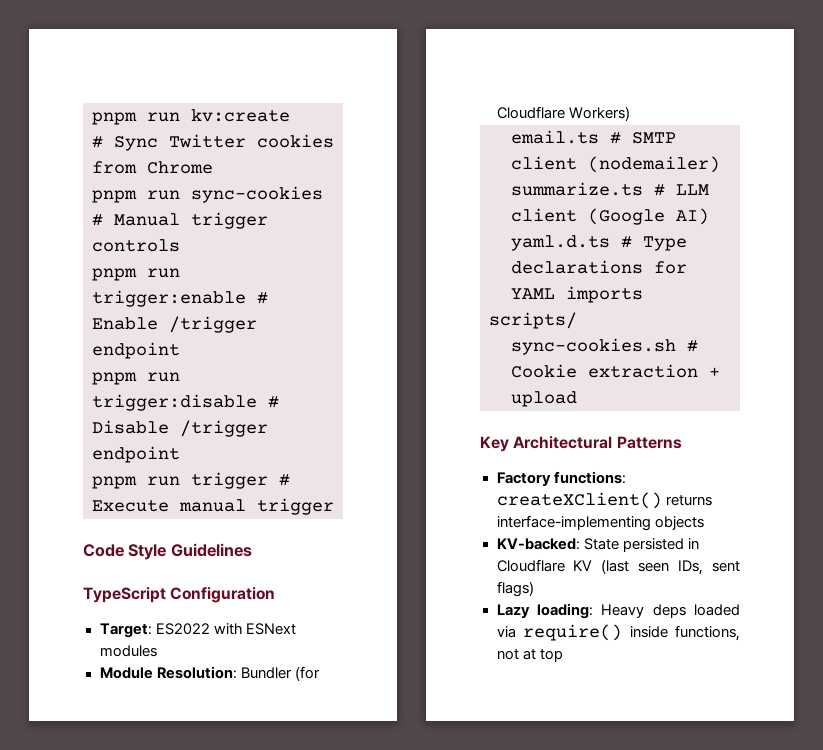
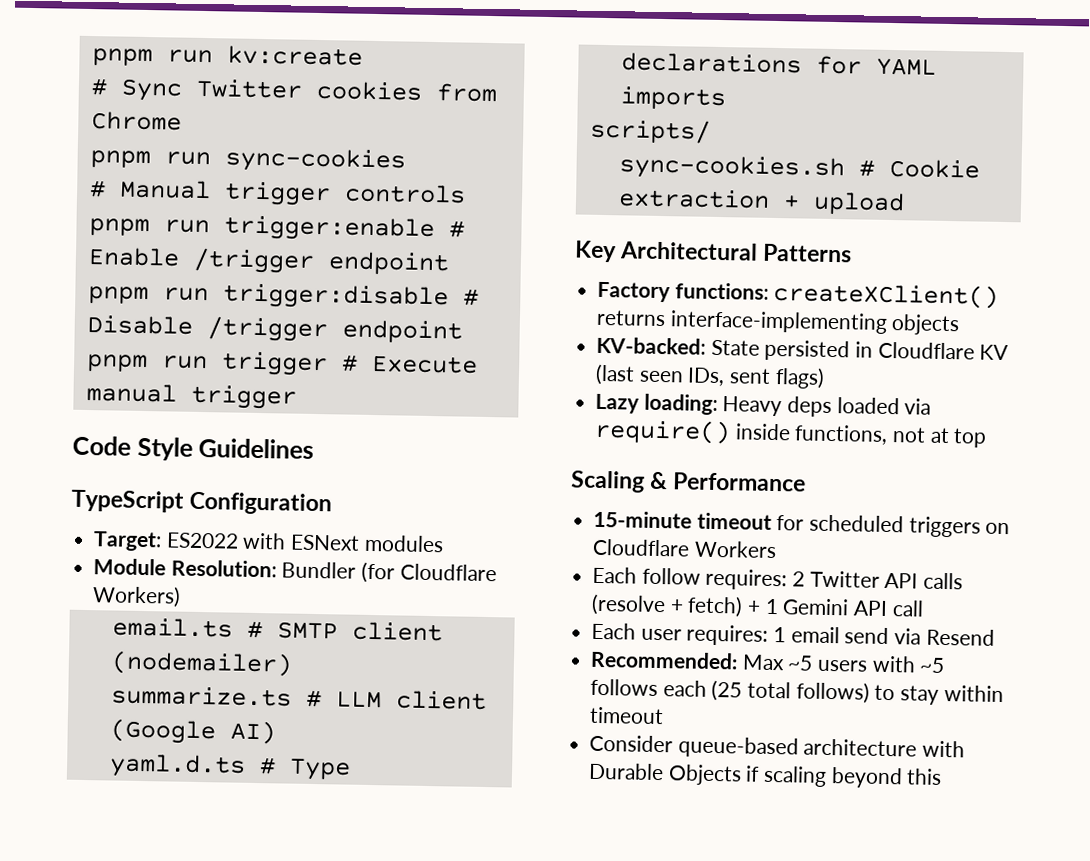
(563, 655) none -> [570,470,807,493] [593,510,1011,538] [592,538,777,559] [592,566,964,591] [591,593,924,618] [591,622,995,646] [590,650,946,674] [590,678,1004,705] [589,706,665,725] [589,734,966,759] [588,762,943,789] // Scaling & Performance // 15-minute timeout for scheduled triggers on Cloudflare Workers // Each follow requires: 2 Twitter API calls (resolve + fetch) + 1 Gemini API call // Each user requires: 1 email send via Resend // Recommended: Max ~5 users with ~5 follows each (25 total follows) to stay within timeout // Consider queue-based architecture with Durable Objects if scaling beyond this

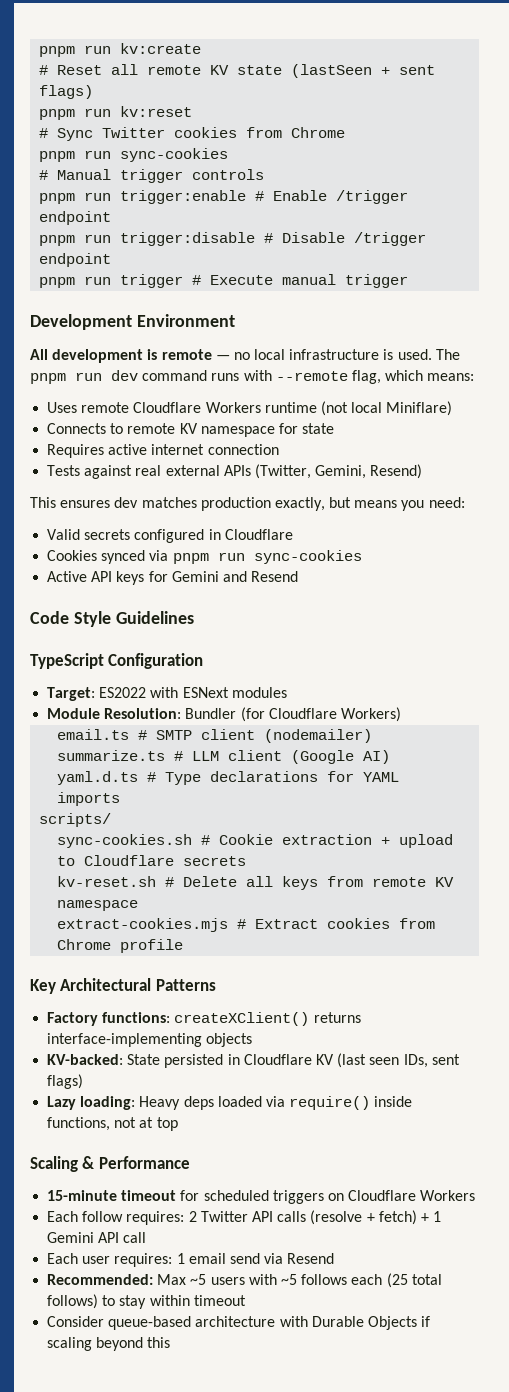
(363, 55) none -> [39,64,436,78] [39,85,94,99] [39,106,193,120] // # Reset all remote KV state (lastSeen + sent flags) // pnpm run kv:reset
(297, 397) none -> [30,314,235,330] [30,349,460,363] [30,370,475,384] [47,401,453,416] [47,423,335,437] [47,444,279,458] [47,464,423,479] [30,497,465,511] [47,529,293,543] [47,550,362,564] [47,571,299,585] // Development Environment // All development is remote — no local infrastructure is used. The pnpm run dev command runs with --remote flag, which means: // Uses remote Cloudflare Workers runtime (not local Miniflare) // Connects to remote KV namespace for state // Requires active internet connection // Tests against real external APIs (Twitter, Gemini, Resend) // This ensures dev matches production exactly, but means you need: // Valid secrets configured in Cloudflare // Cookies synced via pnpm run sync-cookies // Active API keys for Gemini and Resend
(905, 203) none -> [57,855,247,866] [57,876,455,890] [57,900,139,911] [57,918,436,932] [57,939,184,953] to Cloudflare secrets // kv-reset.sh # Delete all keys from remote KV namespace // extract-cookies.mjs # Extract cookies from Chrome profile

